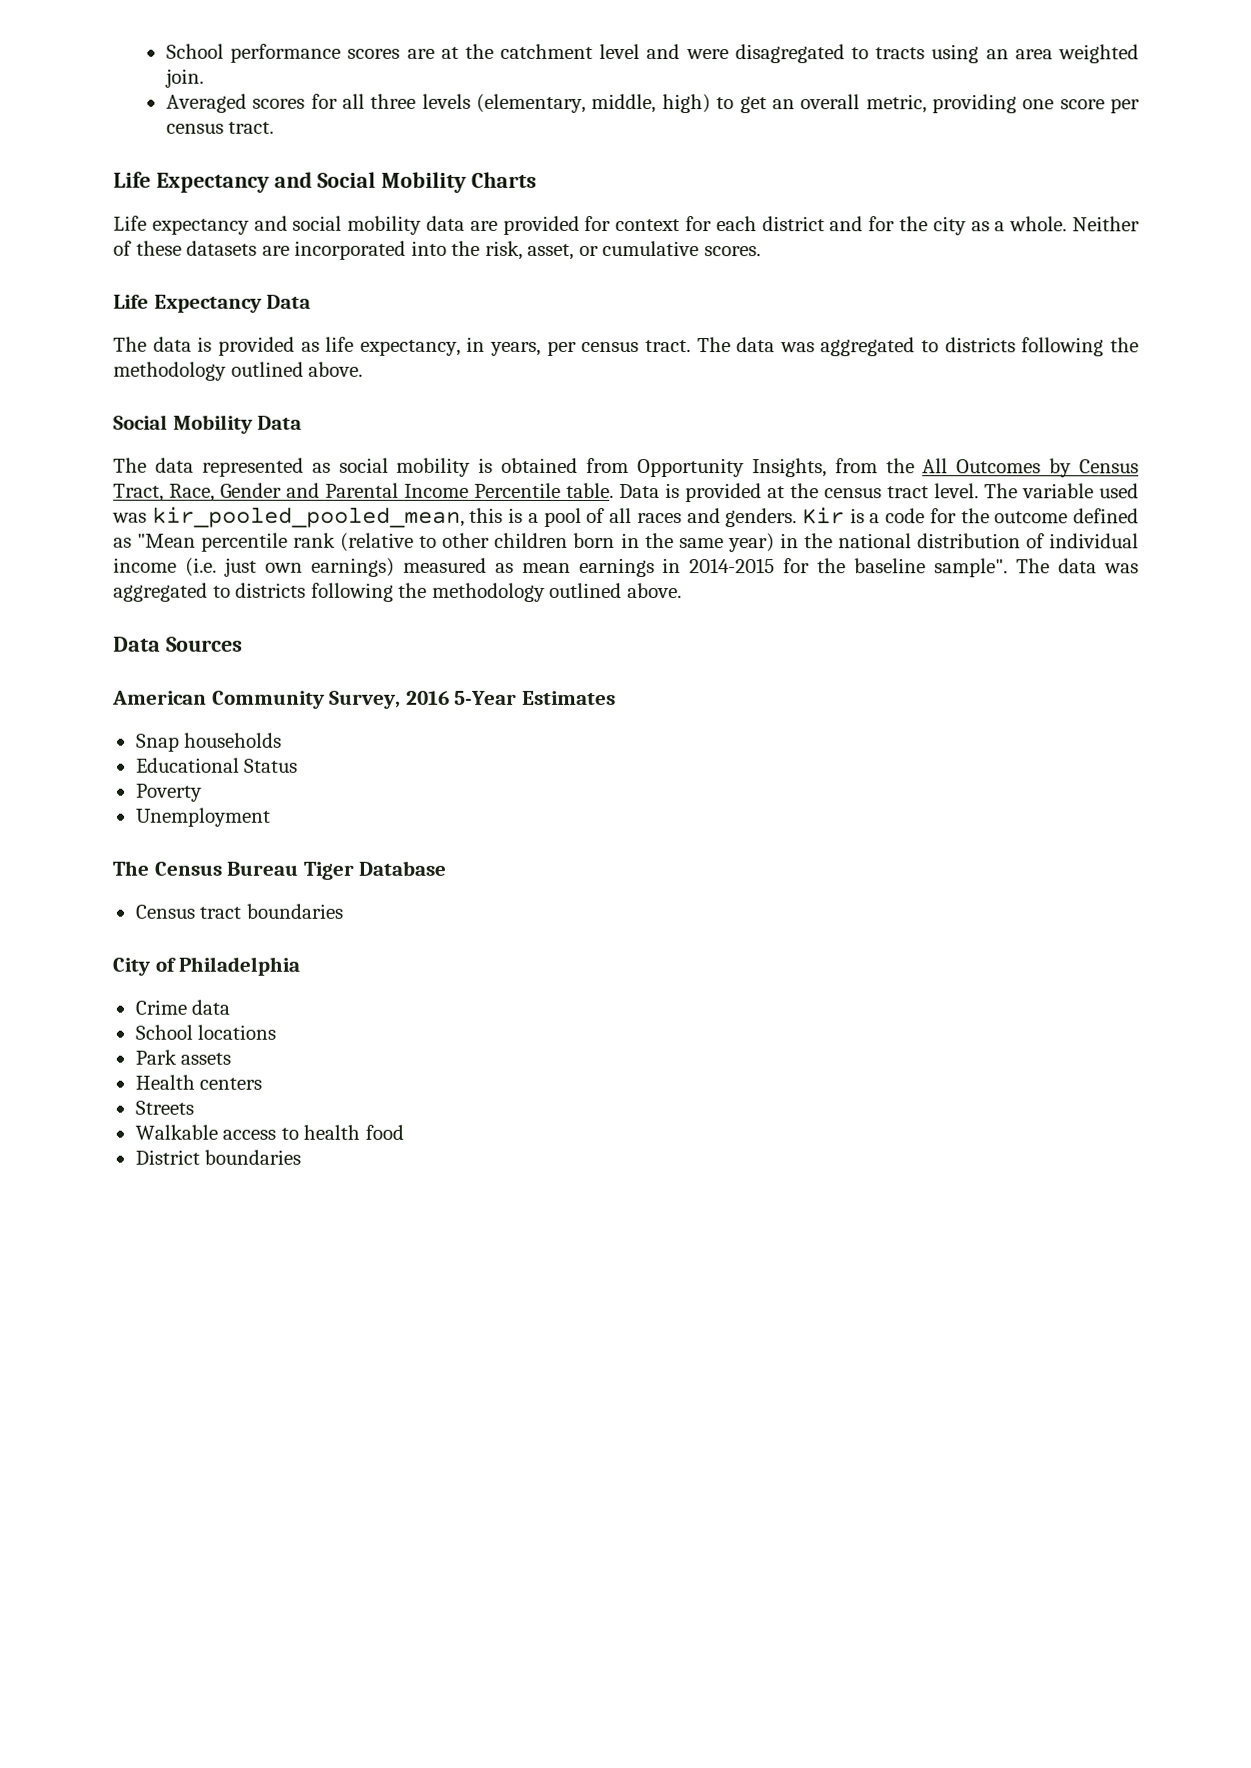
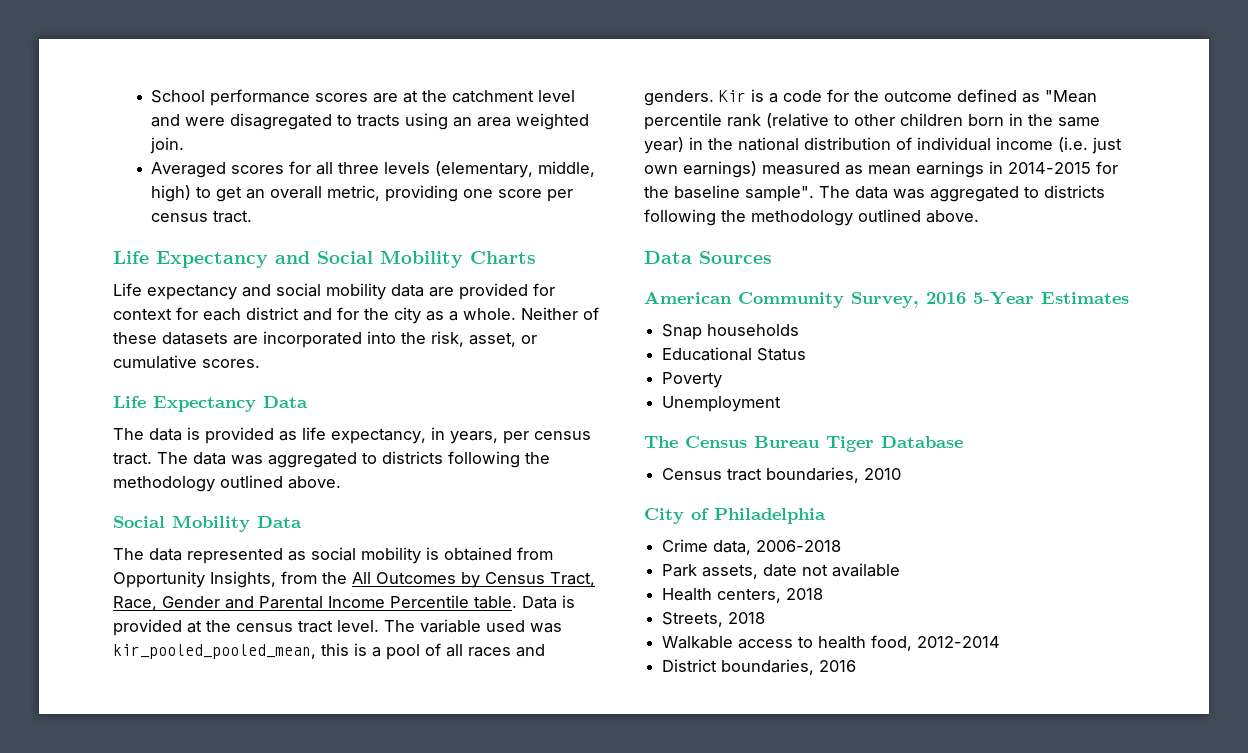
[245,903,343,919] boundaries -> [766,467,902,483] boundaries, 2010
[191,999,231,1015] [134,1024,277,1040] [134,1049,232,1065] [134,1074,263,1090] [134,1100,194,1115] data // School locations // Park assets // Health centers // Streets -> [713,540,842,555] [662,563,901,579] [662,588,824,603] [662,612,766,627] data, 2006-2018 // Park assets, date not available // Health centers, 2018 // Streets, 2018
[364,1124,404,1140] food -> [871,635,1001,651] food, 2012-2014
[204,1149,302,1165] boundaries -> [721,659,857,675] boundaries, 2016

